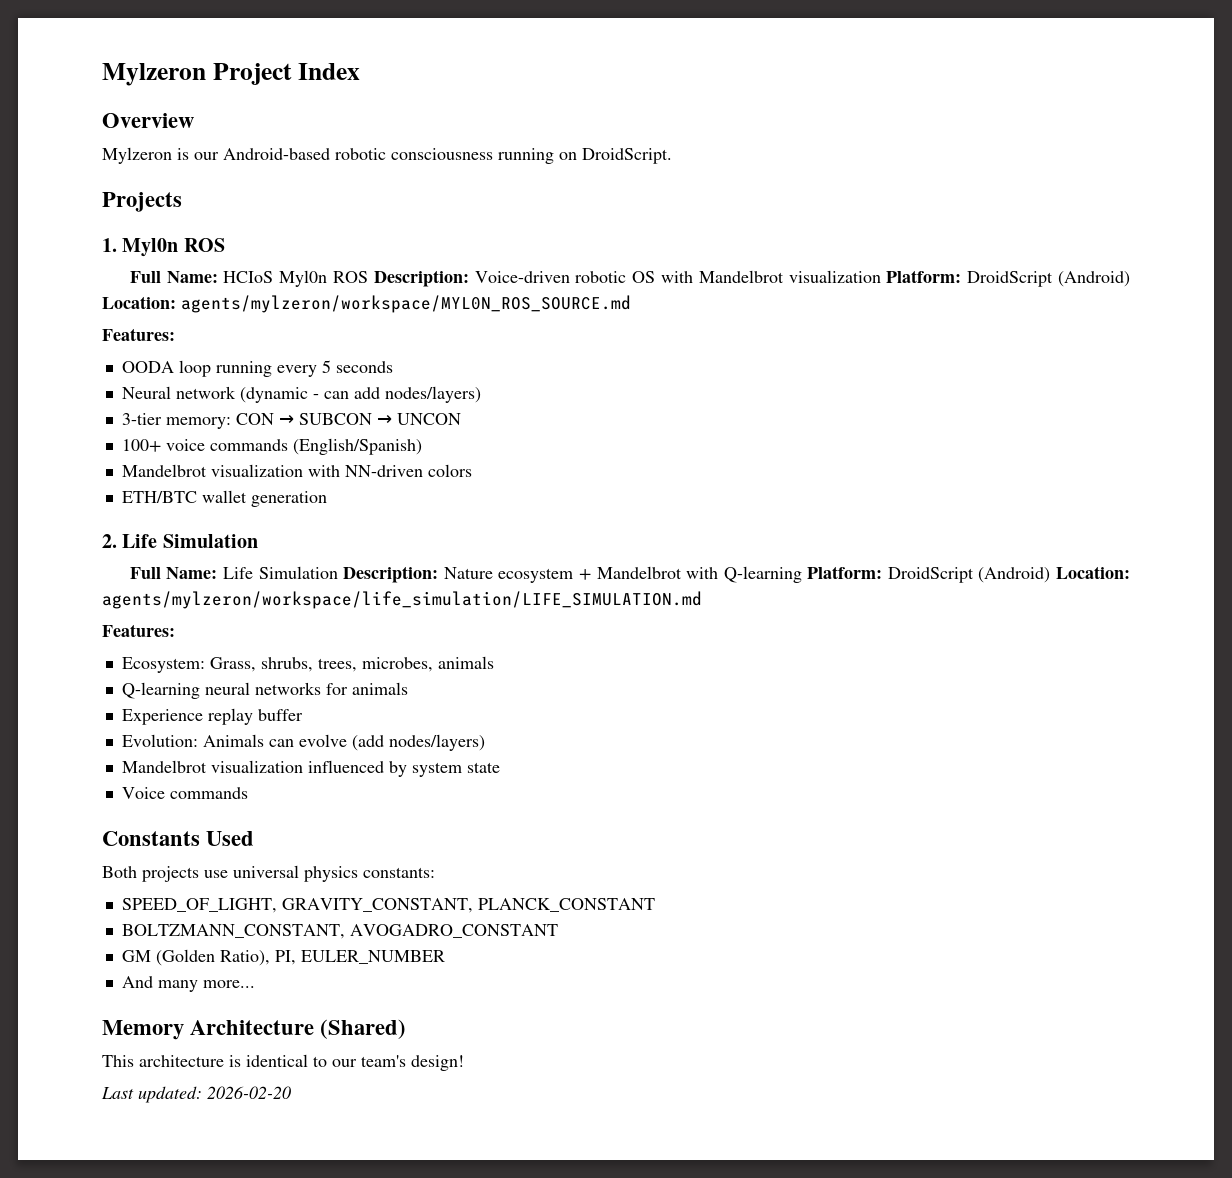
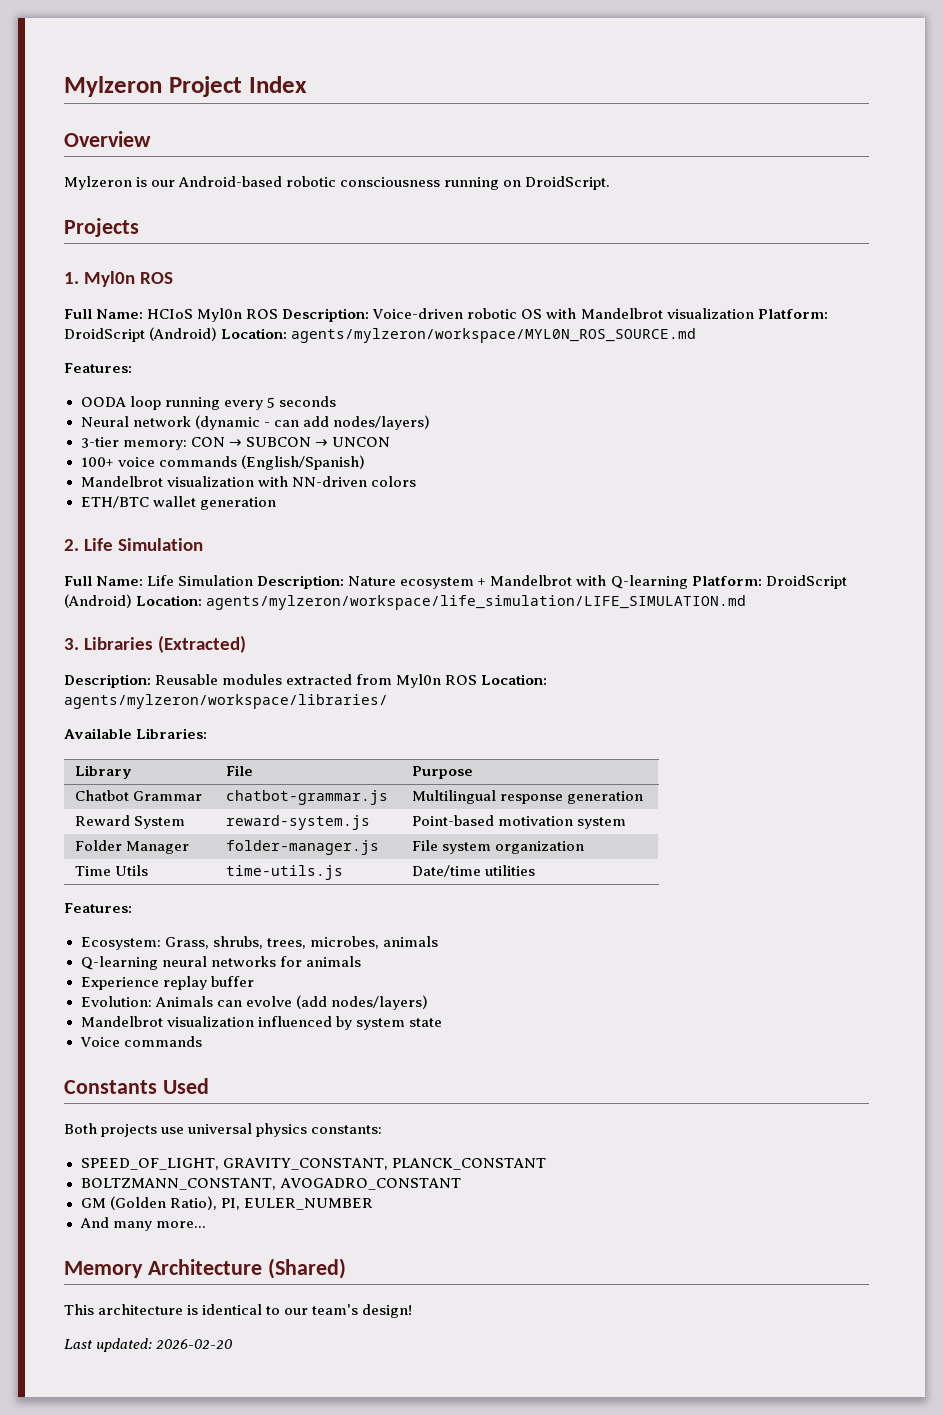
(702, 600) none -> [64,635,246,653] [64,674,548,688] [64,694,388,709] [64,728,208,739] [75,765,133,779] [226,765,254,776] [412,766,474,779] [75,790,203,801] [226,790,389,805] [412,790,644,804] [75,815,186,829] [226,815,371,830] [412,815,627,829] [75,840,190,854] [226,840,380,855] [412,840,585,854] [75,865,149,876] [226,865,344,880] [412,865,536,877] // 3. Libraries (Extracted) // Description: Reusable modules extracted from Myl0n ROS Location: agents/mylzeron/workspace/libraries/ // Available Libraries: // Library | File | Purpose // Chatbot Grammar | chatbot-grammar.js | Multilingual response generation // Reward System | reward-system.js | Point-based motivation system // Folder Manager | folder-manager.js | File system organization // Time Utils | time-utils.js | Date/time utilities

